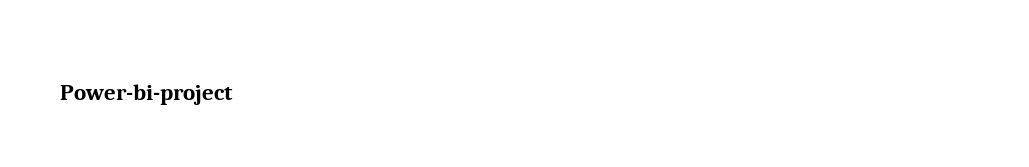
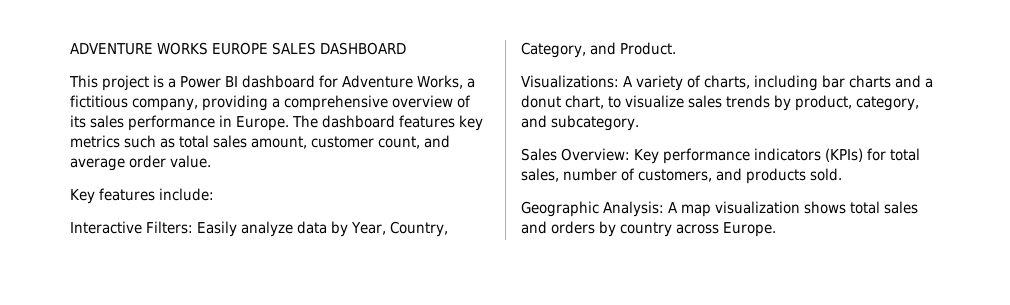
[60,84,233,105] Power-bi-project -> [70,42,407,55] [69,75,476,91] [70,95,472,111] [70,115,484,131] [70,135,451,149] [70,155,212,171] [70,188,215,204] [70,221,449,237] [521,42,677,58] [521,75,934,91] [521,95,920,111] [521,115,640,131] [521,148,921,164] [521,168,843,184] [521,201,919,217] [521,221,777,237] ADVENTURE WORKS EUROPE SALES DASHBOARD // This project is a Power BI dashboard for Adventure Works, a fictitious company, providing a comprehensive overview of its sales performance in Europe. The dashboard features key metrics such as total sales amount, customer count, and average order value. // Key features include: // Interactive Filters: Easily analyze data by Year, Country, Category, and Product. // Visualizations: A variety of charts, including bar charts and a donut chart, to visualize sales trends by product, category, and subcategory. // Sales Overview: Key performance indicators (KPIs) for total sales, number of customers, and products sold. // Geographic Analysis: A map visualization shows total sales and orders by country across Europe.

